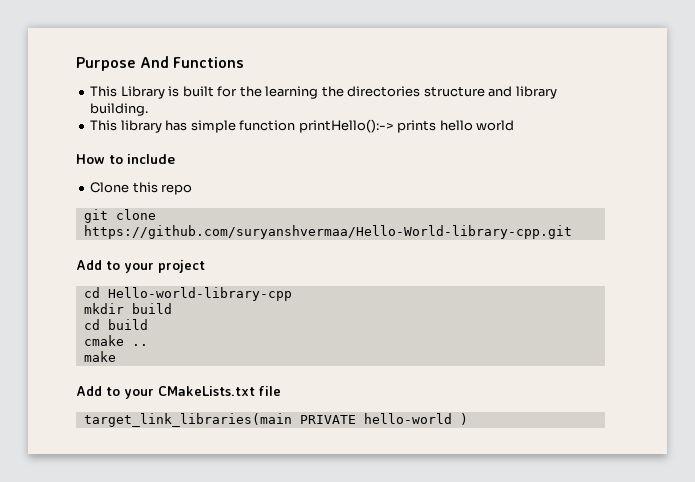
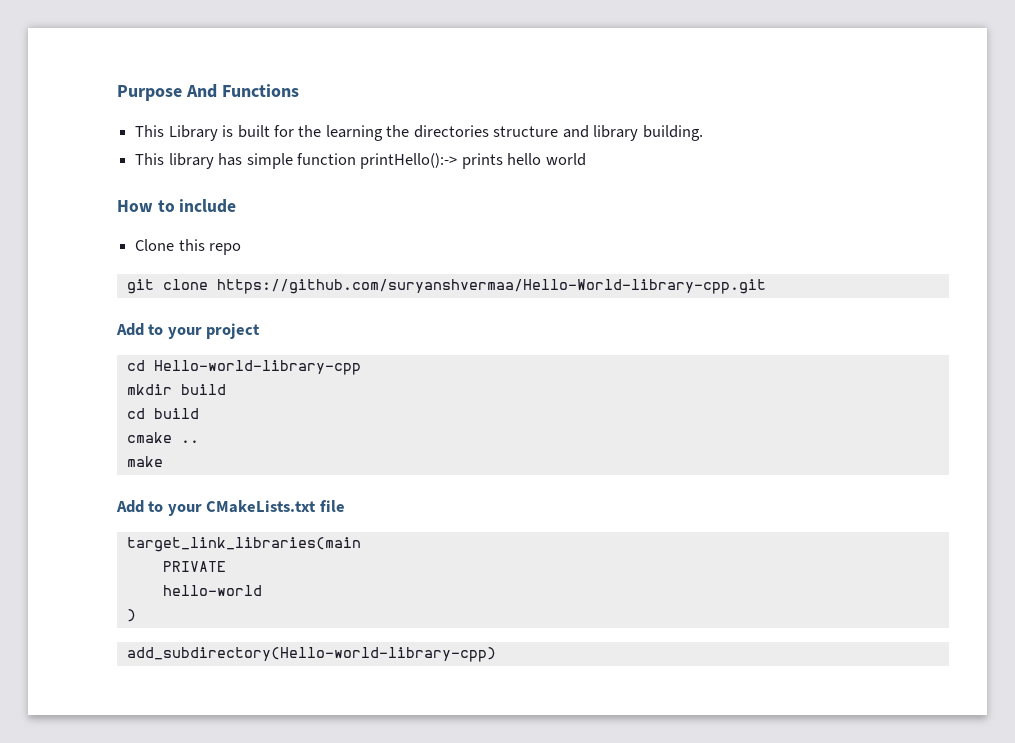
(292, 420) none -> (361, 544) //
(356, 419) none -> (226, 566) //
(452, 418) none -> (262, 590) //
(468, 419) none -> [126,647,496,662] // add_subdirectory(Hello-world-library-cpp)

